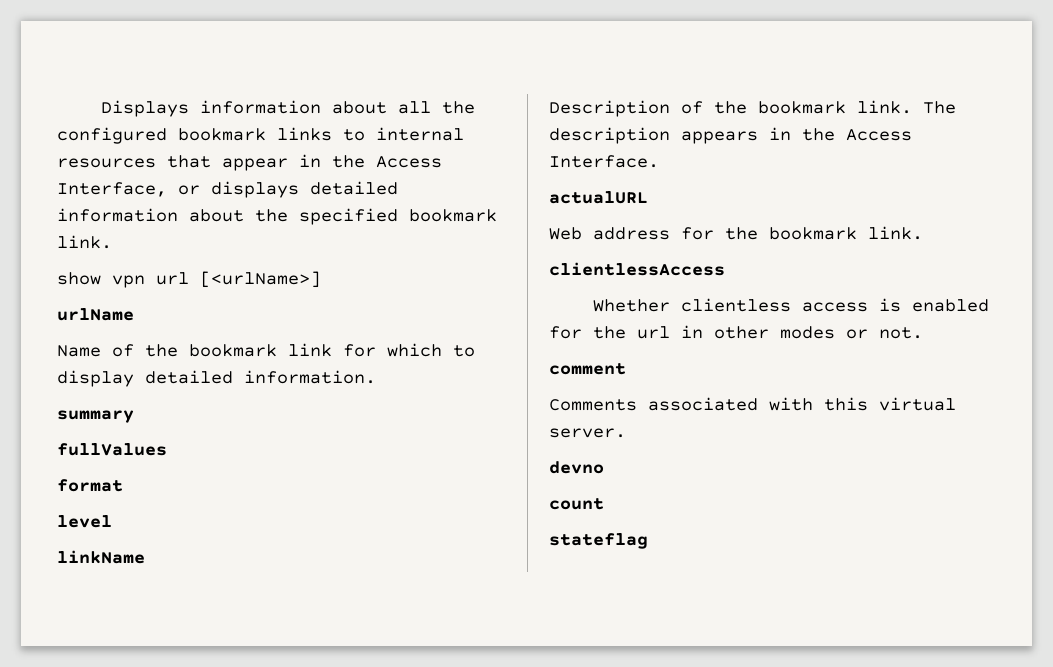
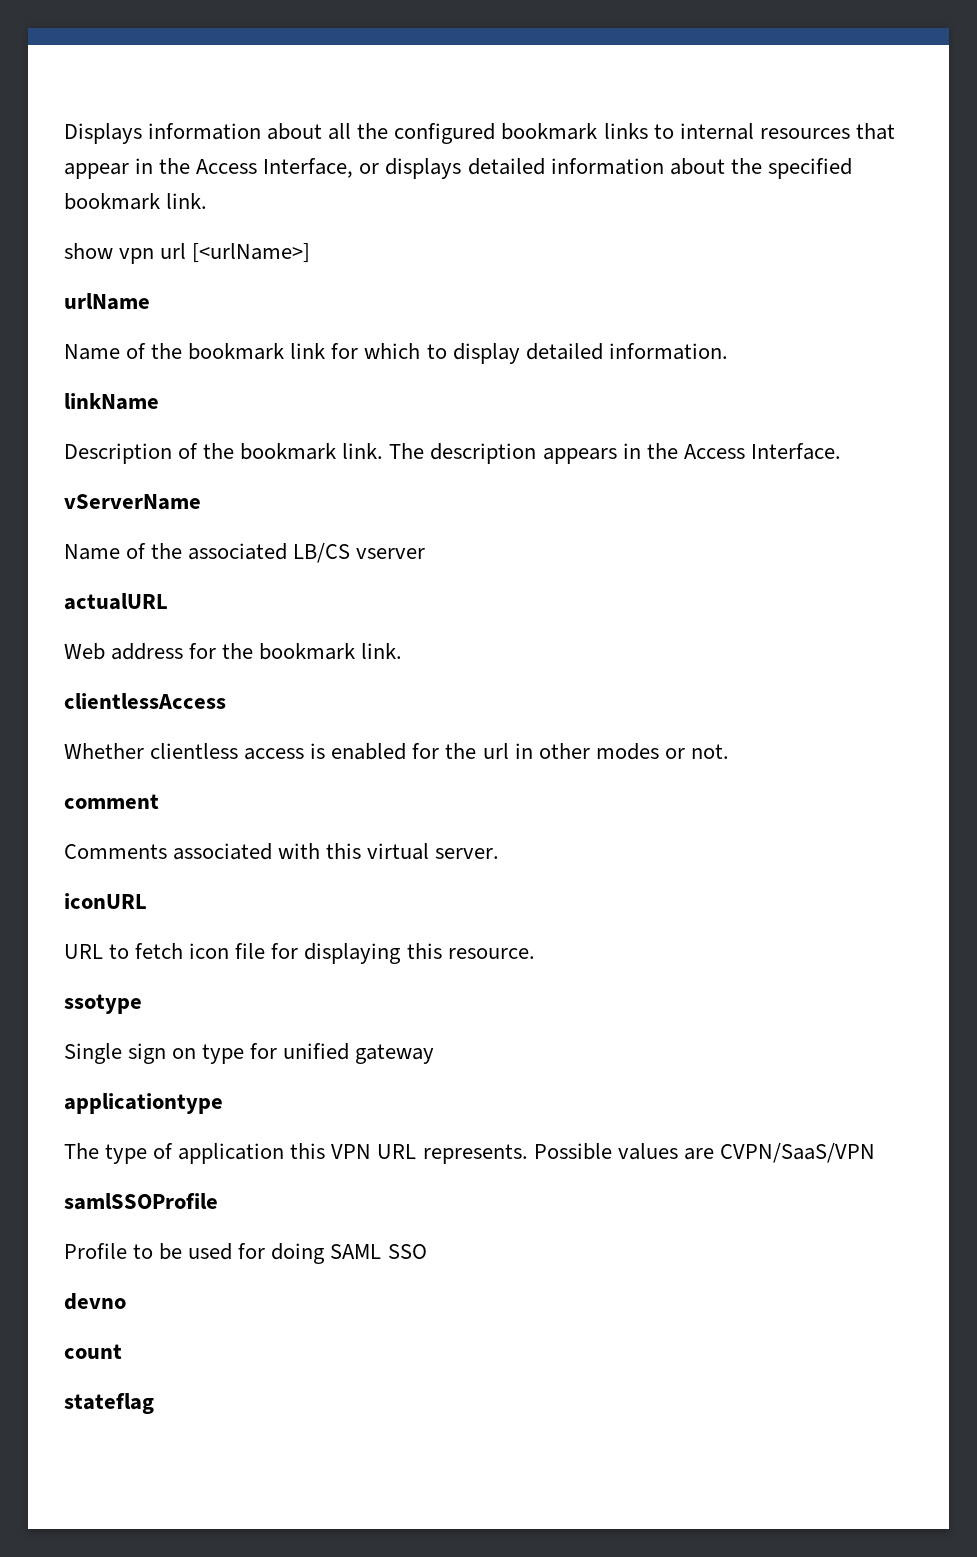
[57,410,134,423] [57,443,167,456] [57,479,123,492] [57,515,112,528] // summary // fullValues // format // level -> (728, 351) none
(659, 161) none -> [64,494,201,510] [64,543,426,563] // vServerName // Name of the associated LB/CS vserver
(626, 433) none -> [64,893,147,909] [64,943,535,964] [64,994,142,1014] [64,1043,435,1064] [64,1093,223,1114] [64,1143,875,1164] [64,1193,218,1210] [64,1243,427,1264] // iconURL // URL to fetch icon file for displaying this resource. // ssotype // Single sign on type for unified gateway // applicationtype // The type of application this VPN URL represents. Possible values are CVPN/SaaS/VPN // samlSSOProfile // Profile to be used for doing SAML SSO

